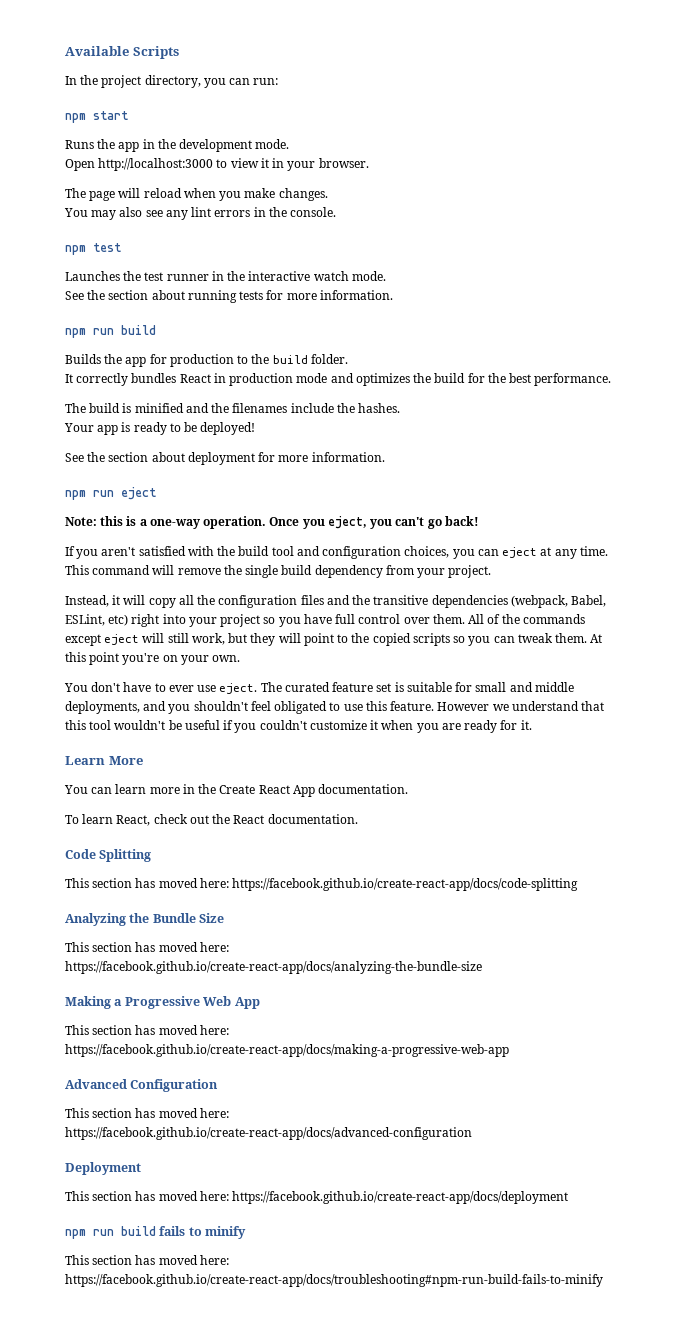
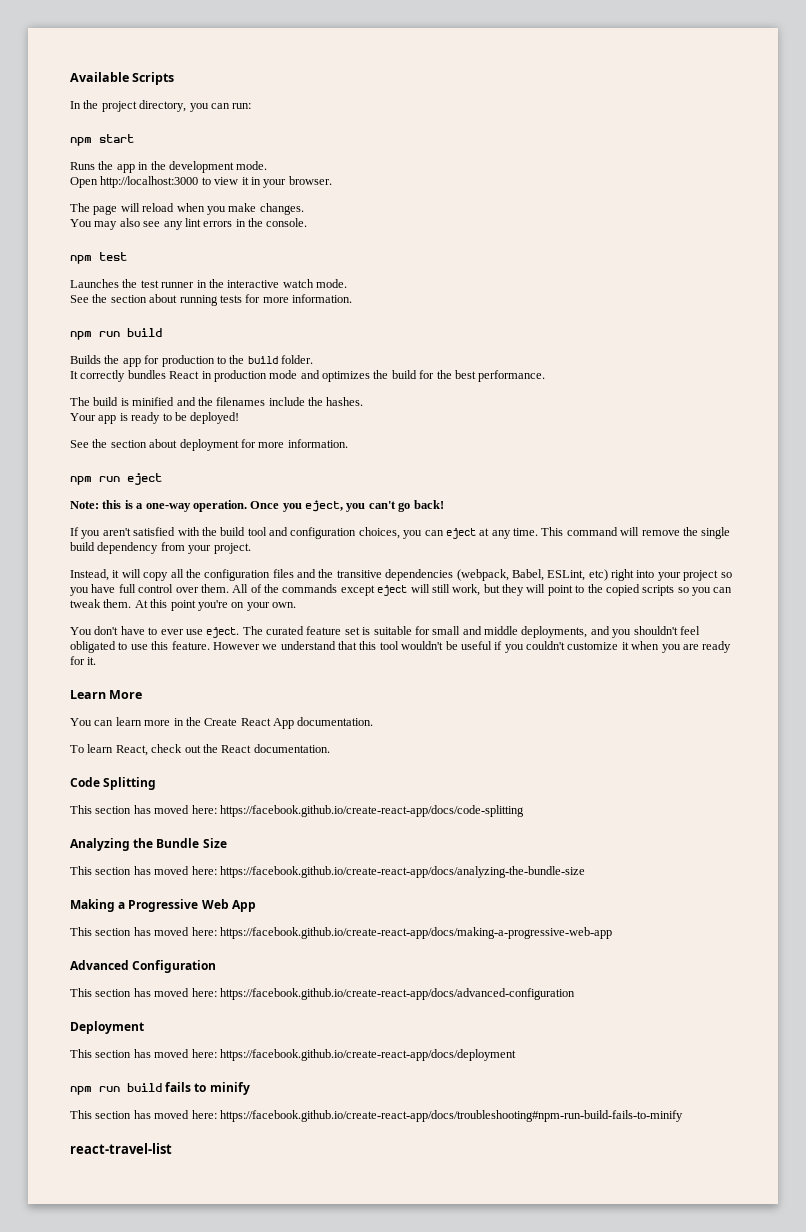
(603, 1280) none -> [70,1143,172,1154] // react-travel-list

